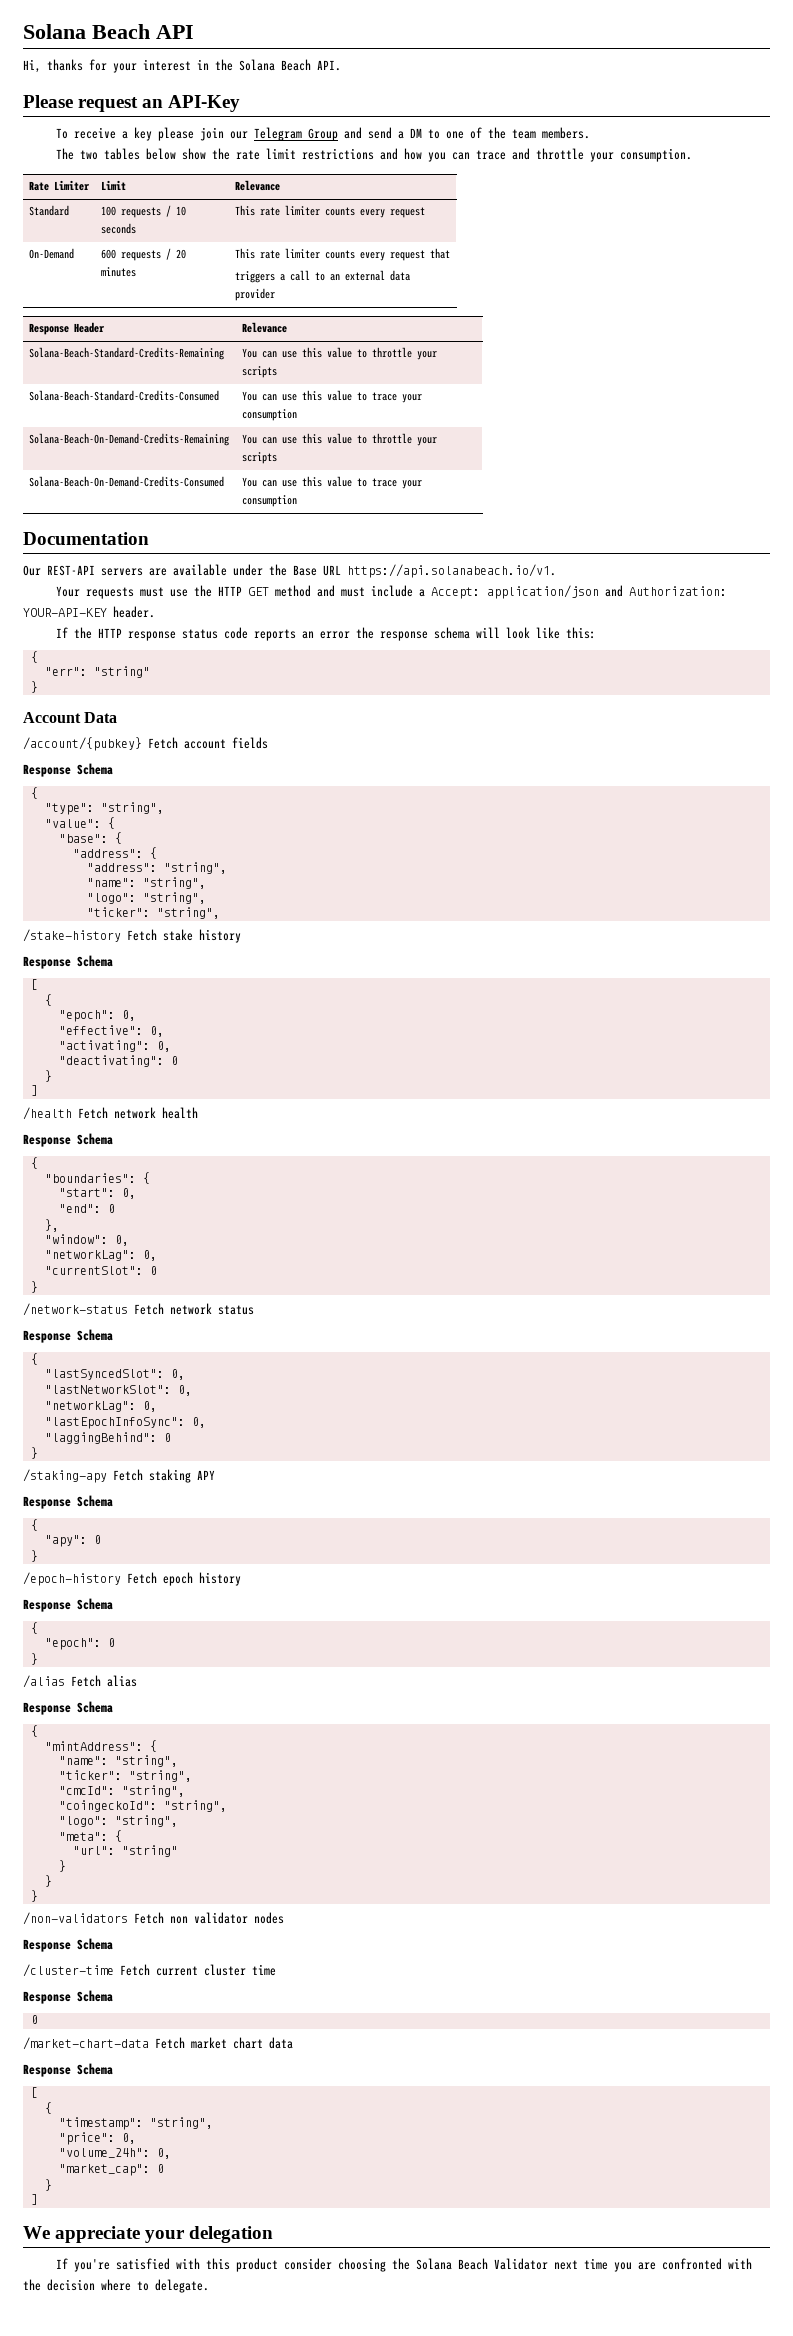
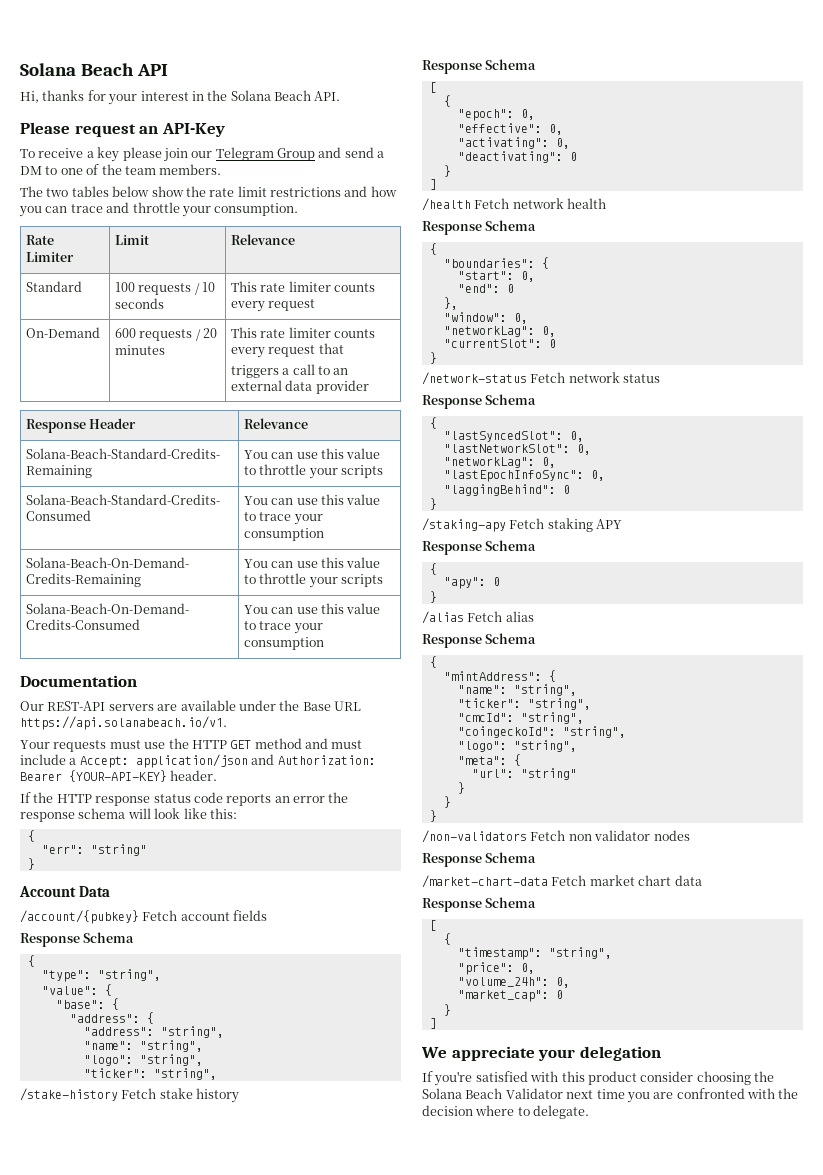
[23,608,107,617] YOUR-API-KEY -> [20,770,167,782] Bearer {YOUR-API-KEY}
[23,1572,241,1586] [23,1598,113,1612] [30,1622,38,1634] [44,1638,115,1650] [30,1653,38,1665] // /epoch-history Fetch epoch history // Response Schema // { // "epoch": 0 // } -> (437, 597) none
[23,1964,276,1977] [23,1990,113,2004] [30,2015,38,2024] // /cluster-time Fetch current cluster time // Response Schema // 0 -> (537, 857) none

